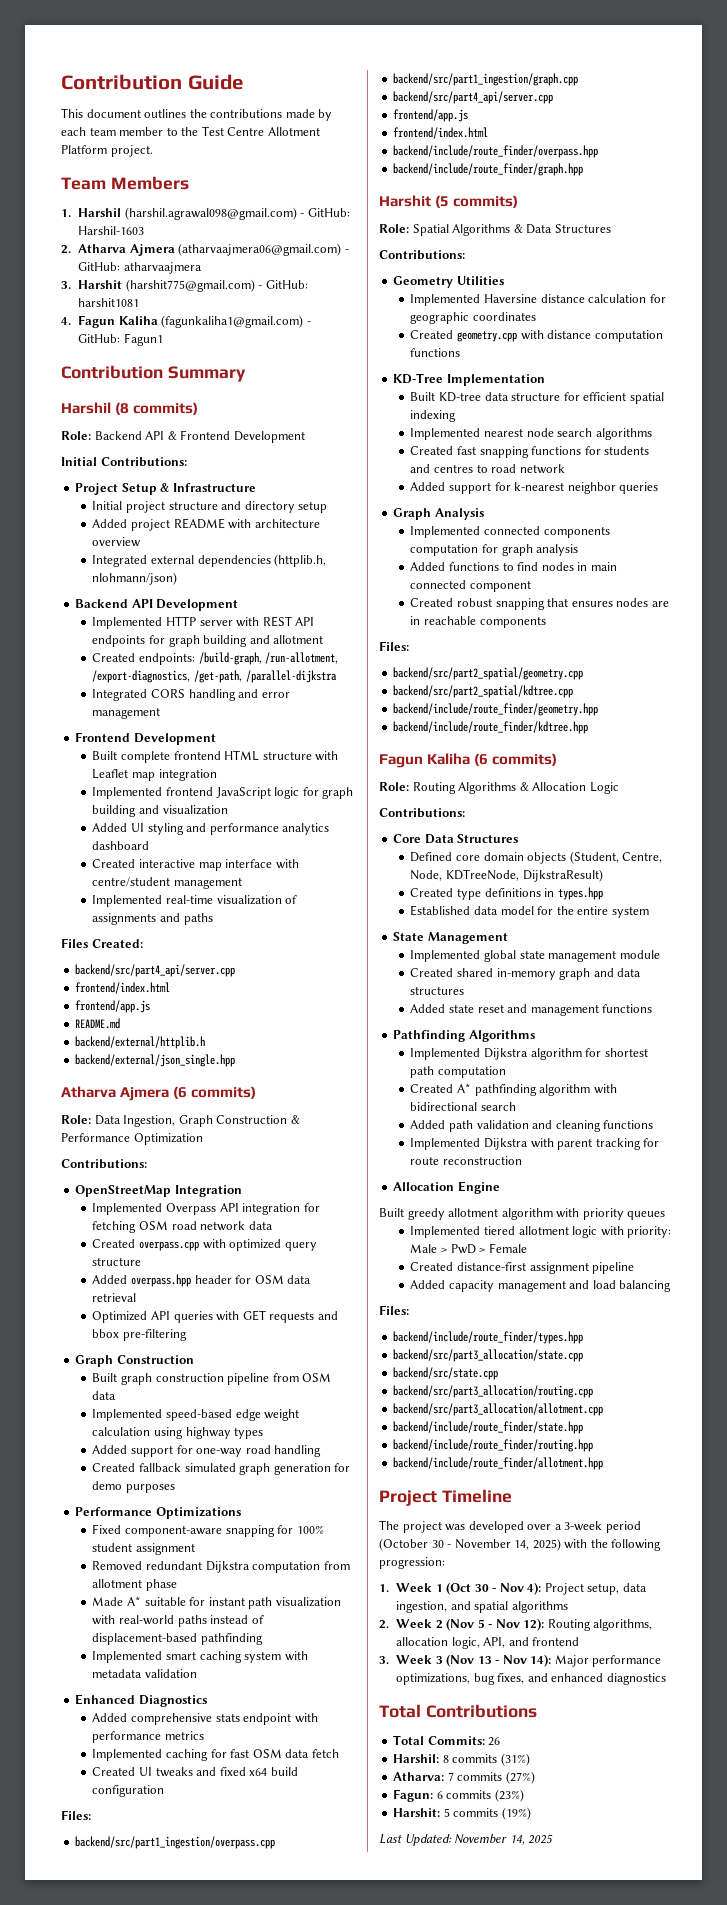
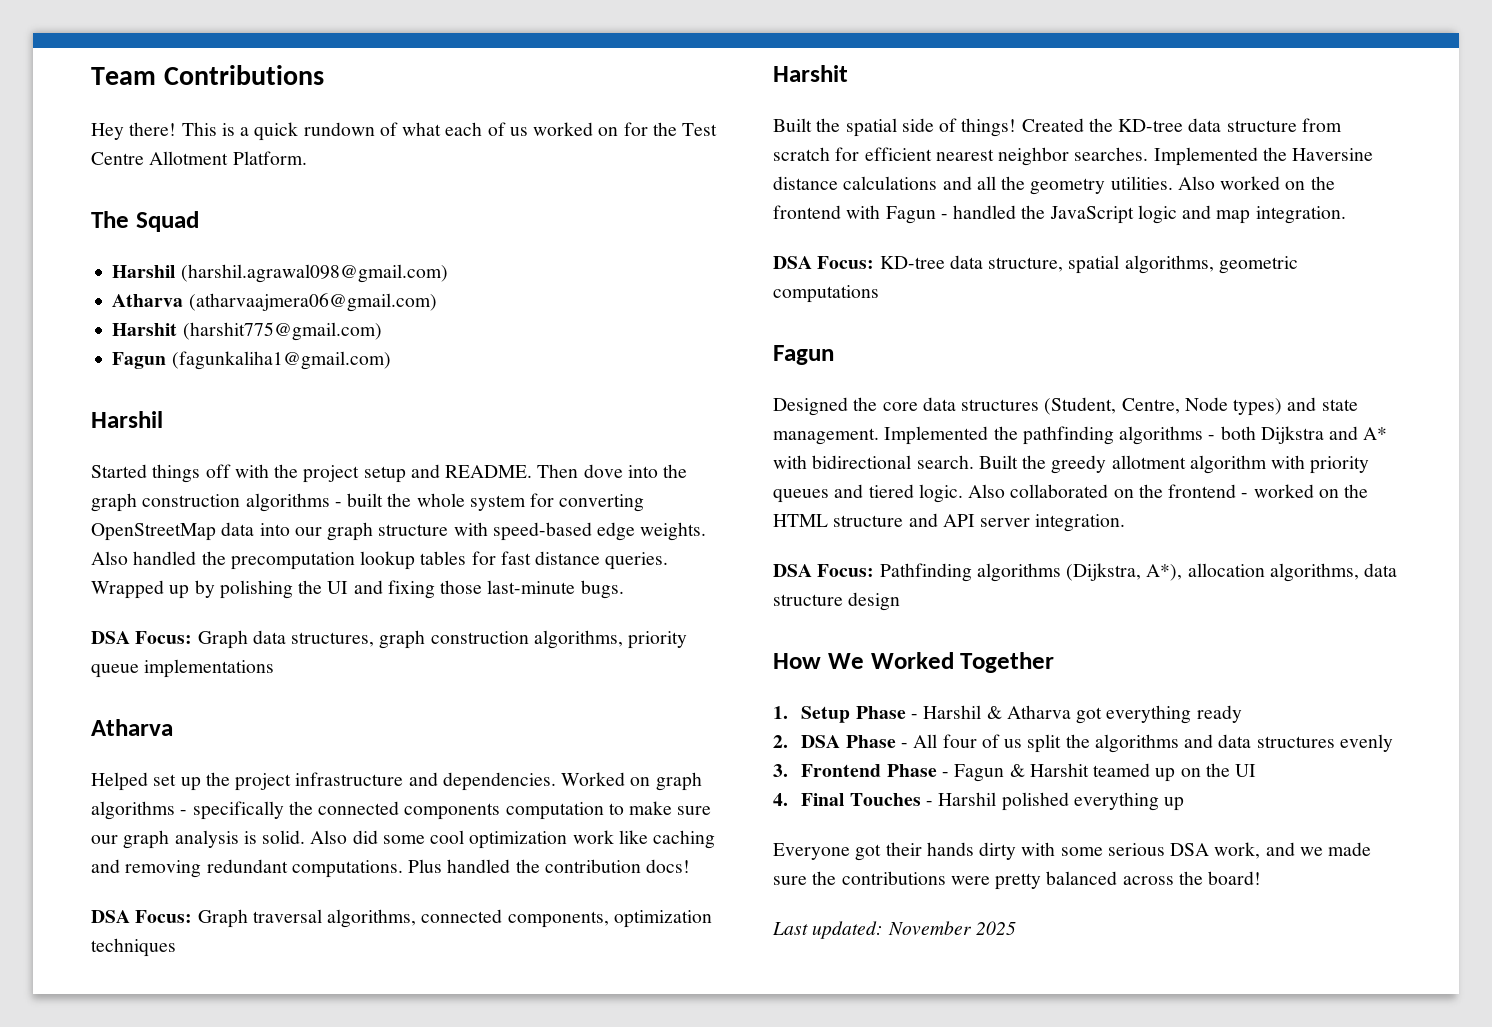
[61,74,243,90] [61,108,333,121] [61,126,320,136] [61,145,153,157] [61,176,189,190] [61,207,350,220] [78,226,145,235] [61,243,349,256] [78,262,202,274] [61,279,308,292] [78,298,140,307] [61,315,311,328] [78,333,163,346] [61,365,246,382] [61,402,199,415] [61,430,305,443] [61,457,187,467] [75,483,256,495] [92,501,328,513] [92,518,320,531] [92,537,142,547] [92,554,327,567] [92,572,178,585] [75,599,239,611] [92,616,315,629] [92,635,324,647] [92,652,339,665] [92,670,337,683] [92,689,290,701] [92,707,161,719] [75,732,216,745] [92,750,339,763] [92,769,217,781] [92,787,354,799] [92,805,228,817] [92,823,330,835] [92,841,150,850] [92,859,299,871] [92,877,242,889] [92,895,298,907] [92,913,213,925] [61,938,143,948] [75,964,236,977] [75,982,171,994] [75,1000,151,1013] [75,1018,121,1029] [75,1036,206,1049] [75,1054,236,1067] [61,1086,257,1101] [61,1115,300,1127] [61,1133,203,1145] [61,1159,147,1169] [75,1185,242,1197] [92,1203,320,1215] [92,1221,273,1233] [92,1239,317,1251] [92,1257,142,1266] [92,1274,312,1287] [92,1293,137,1302] [92,1310,338,1323] [92,1329,187,1341] [75,1355,194,1367] [92,1373,332,1385] [92,1391,117,1400] [92,1409,300,1421] [92,1427,264,1439] [92,1445,322,1457] [92,1463,351,1475] [92,1481,175,1493] [75,1507,241,1519] [92,1524,324,1537] [92,1543,195,1555] [92,1561,350,1573] [92,1579,177,1591] [92,1596,341,1609] [92,1615,264,1627] [92,1633,263,1645] [92,1651,308,1663] [92,1669,197,1678] [75,1694,207,1707] [92,1713,318,1725] [92,1731,204,1743] [92,1749,339,1761] [92,1767,298,1777] [92,1785,165,1797] [61,1810,91,1820] [75,1836,276,1849] [393,73,579,86] [393,91,554,104] [393,109,469,122] [393,127,489,139] [393,145,599,158] [393,163,584,176] [379,195,519,208] [379,224,611,236] [379,250,465,260] [393,276,504,288] [410,294,666,306] [410,312,536,324] [410,330,663,342] [410,348,461,357] [393,373,545,386] [410,392,664,404] [410,410,457,422] [410,428,652,440] [410,446,650,458] [410,464,565,474] [410,482,659,494] [393,508,484,520] [410,526,610,538] [410,544,579,556] [410,562,617,571] [410,580,531,592] [410,598,669,610] [410,616,546,628] [379,641,409,651] [393,667,584,680] [393,685,574,698] [393,703,599,716] [393,721,589,734] [379,753,558,768] [379,782,619,794] [379,808,465,818] [393,834,519,844] [410,851,663,864] [410,869,603,882] [410,887,603,900] [410,905,649,918] [393,932,508,944] [410,950,660,962] [410,968,642,980] [410,986,465,995] [410,1004,653,1016] [393,1030,535,1042] [410,1048,648,1060] [410,1066,506,1078] [410,1083,617,1096] [410,1102,516,1111] [410,1120,654,1132] [410,1138,660,1150] [410,1156,522,1165] [393,1181,500,1194] [379,1208,404,1217] Contribution Guide // This document outlines the contributions made by each team member to the Test Centre Allotment Platform project. // Team Members // 1. Harshil (harshil.agrawal098@gmail.com) - GitHub: Harshil-1603 // 2. Atharva Ajmera (atharvaajmera06@gmail.com) - GitHub: atharvaajmera // 3. Harshit (harshit775@gmail.com) - GitHub: harshit1081 // 4. Fagun Kaliha (fagunkaliha1@gmail.com) - GitHub: Fagun1 // Contribution Summary // Harshil (8 commits) // Role: Backend API & Frontend Development // Initial Contributions: // Project Setup & Infrastructure // Initial project structure and directory setup // Added project README with architecture overview // Integrated external dependencies (httplib.h, nlohmann/json) // Backend API Development // Implemented HTTP server with REST API endpoints for graph building and allotment // Created endpoints: /build-graph, /run-allotment, /export-diagnostics, /get-path, /parallel-dijkstra // Integrated CORS handling and error management // Frontend Development // Built complete frontend HTML structure with Leaflet map integration // Implemented frontend JavaScript logic for graph building and visualization // Added UI styling and performance analytics dashboard // Created interactive map interface with centre/student management // Implemented real-time visualization of assignments and paths // Files Created: // backend/src/part4_api/server.cpp // frontend/index.html // frontend/app.js // README.md // backend/external/httplib.h // backend/external/json_single.hpp // Atharva Ajmera (6 commits) // Role: Data Ingestion, Graph Construction & Performance Optimization // Contributions: // OpenStreetMap Integration // Implemented Overpass API integration for fetching OSM road network data // Created overpass.cpp with optimized query structure // Added overpass.hpp header for OSM data retrieval // Optimized API queries with GET requests and bbox pre-filtering // Graph Construction // Built graph construction pipeline from OSM data // Implemented speed-based edge weight calculation using highway types // Added support for one-way road handling // Created fallback simulated graph generation for demo purposes // Performance Optimizations // Fixed component-aware snapping for 100% student assignment // Removed redundant Dijkstra computation from allotment phase // Made A* suitable for instant path visualization with real-world paths instead of displacement-based pathfinding // Implemented smart caching system with metadata validation // Enhanced Diagnostics // Added comprehensive stats endpoint with performance metrics // Implemented caching for fast OSM data fetch // Created UI tweaks and fixed x64 build configuration // Files: // backend/src/part1_ingestion/overpass.cpp // backend/src/part1_ingestion/graph.cpp // backend/src/part4_api/server.cpp // frontend/app.js // frontend/index.html // backend/include/route_finder/overpass.hpp // backend/include/route_finder/graph.hpp // Harshit (5 commits) // Role: Spatial Algorithms & Data Structures // Contributions: // Geometry Utilities // Implemented Haversine distance calculation for geographic coordinates // Created geometry.cpp with distance computation functions // KD-Tree Implementation // Built KD-tree data structure for efficient spatial indexing // Implemented nearest node search algorithms // Created fast snapping functions for students and centres to road network // Added support for k-nearest neighbor queries // Graph Analysis // Implemented connected components computation for graph analysis // Added functions to find nodes in main connected component // Created robust snapping that ensures nodes are in reachable components // Files: // backend/src/part2_spatial/geometry.cpp // backend/src/part2_spatial/kdtree.cpp // backend/include/route_finder/geometry.hpp // backend/include/route_finder/kdtree.hpp // Fagun Kaliha (6 commits) // Role: Routing Algorithms & Allocation Logic // Contributions: // Core Data Structures // Defined core domain objects (Student, Centre, Node, KDTreeNode, DijkstraResult) // Created type definitions in types.hpp // Established data model for the entire system // State Management // Implemented global state management module // Created shared in-memory graph and data structures // Added state reset and management functions // Pathfinding Algorithms // Implemented Dijkstra algorithm for shortest path computation // Created A* pathfinding algorithm with bidirectional search // Added path validation and cleaning functions // Implemented Dijkstra with parent tracking for route reconstruction // Allocation Engine // Built -> [91,65,324,85] [91,122,718,141] [91,151,307,165] [91,211,199,232] [112,264,448,283] [112,293,437,312] [112,322,382,341] [112,351,391,370] [91,411,163,428] [91,464,688,483] [91,493,645,512] [91,522,707,541] [91,551,669,570] [91,580,624,599] [91,630,688,649] [91,659,275,678] [91,719,173,736] [91,772,702,791] [91,801,712,820] [91,830,716,849] [91,859,691,878] [91,909,712,928] [91,938,176,957] [773,65,848,82] [773,118,1342,137] [773,147,1374,166] [773,176,1335,195] [773,205,1346,224] [773,255,1298,274] [773,285,879,303] [773,345,834,365] [773,397,1358,416] [773,426,1388,445] [773,455,1047,469] Team Contributions // Hey there! This is a quick rundown of what each of us worked on for the Test Centre Allotment Platform. // The Squad // Harshil (harshil.agrawal098@gmail.com) // Atharva (atharvaajmera06@gmail.com) // Harshit (harshit775@gmail.com) // Fagun (fagunkaliha1@gmail.com) // Harshil // Started things off with the project setup and README. Then dove into the graph construction algorithms - built the whole system for converting OpenStreetMap data into our graph structure with speed-based edge weights. Also handled the precomputation lookup tables for fast distance queries. Wrapped up by polishing the UI and fixing those last-minute bugs. // DSA Focus: Graph data structures, graph construction algorithms, priority queue implementations // Atharva // Helped set up the project infrastructure and dependencies. Worked on graph algorithms - specifically the connected components computation to make sure our graph analysis is solid. Also did some cool optimization work like caching and removing redundant computations. Plus handled the contribution docs! // DSA Focus: Graph traversal algorithms, connected components, optimization techniques // Harshit // Built the spatial side of things! Created the KD-tree data structure from scratch for efficient nearest neighbor searches. Implemented the Haversine distance calculations and all the geometry utilities. Also worked on the frontend with Fagun - handled the JavaScript logic and map integration. // DSA Focus: KD-tree data structure, spatial algorithms, geometric computations // Fagun // Designed the core data structures (Student, Centre, Node types) and state management. Implemented the pathfinding algorithms - both Dijkstra and A* with bidirectional search. Built the
[410,1226,672,1238] [410,1243,527,1254] [410,1262,635,1274] [410,1280,672,1292] [379,1305,409,1315] [393,1331,584,1344] [393,1349,584,1362] [393,1367,499,1380] [393,1385,594,1398] [393,1403,604,1416] [393,1421,584,1434] [393,1439,594,1452] [393,1457,604,1470] [379,1489,512,1506] [379,1520,641,1533] [379,1538,662,1551] [379,1557,445,1569] [379,1582,647,1595] [396,1601,568,1613] [379,1618,653,1631] [396,1637,580,1649] [379,1654,662,1667] [396,1673,666,1685] [379,1704,537,1718] [393,1735,501,1746] [393,1753,530,1766] [393,1771,535,1784] [393,1789,524,1802] [393,1807,531,1820] [379,1834,525,1846] // Implemented tiered allotment logic with priority: Male > PwD > Female // Created distance-first assignment pipeline // Added capacity management and load balancing // Files: // backend/include/route_finder/types.hpp // backend/src/part3_allocation/state.cpp // backend/src/state.cpp // backend/src/part3_allocation/routing.cpp // backend/src/part3_allocation/allotment.cpp // backend/include/route_finder/state.hpp // backend/include/route_finder/routing.hpp // backend/include/route_finder/allotment.hpp // Project Timeline // The project was developed over a 3-week period (October 30 - November 14, 2025) with the following progression: // 1. Week 1 (Oct 30 - Nov 4): Project setup, data ingestion, and spatial algorithms // 2. Week 2 (Nov 5 - Nov 12): Routing algorithms, allocation logic, API, and frontend // 3. Week 3 (Nov 13 - Nov 14): Major performance optimizations, bug fixes, and enhanced diagnostics // Total Contributions // Total Commits: 26 // Harshil: 8 commits (31%) // Atharva: 7 commits (27%) // Fagun: 6 commits (23%) // Harshit: 5 commits (19%) // Last Updated: November 14, -> [834,484,1369,503] [773,513,1126,532] [773,563,1398,582] [773,592,901,611] [773,652,1055,673] [773,705,1242,724] [773,734,1393,753] [773,763,1257,782] [773,792,1185,811] [773,842,1372,861] [773,871,1262,890] [772,921,972,939] and tiered logic. Also collaborated on the frontend - worked on the HTML structure and API server integration. // DSA Focus: Pathfinding algorithms (Dijkstra, A*), allocation algorithms, data structure design // How We Worked Together // 1. Setup Phase - Harshil & Atharva got everything ready // 2. DSA Phase - All four of us split the algorithms and data structures evenly // 3. Frontend Phase - Fagun & Harshit teamed up on the UI // 4. Final Touches - Harshil polished everything up // Everyone got their hands dirty with some serious DSA work, and we made sure the contributions were pretty balanced across the board! // Last updated: November

